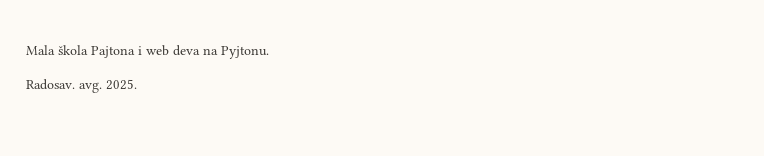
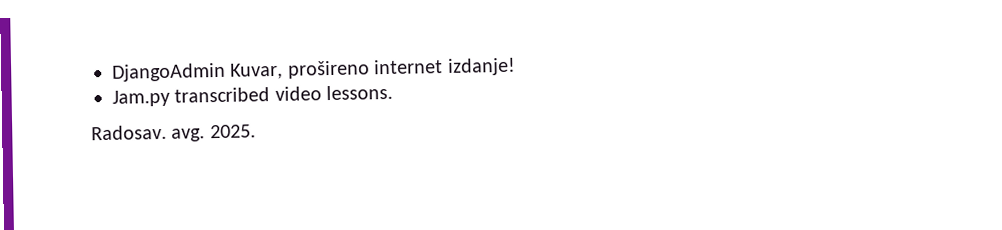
[26,45,269,59] Mala škola Pajtona i web deva na Pyjtonu. -> [112,57,516,82] [112,84,394,107] DjangoAdmin Kuvar, prošireno internet izdanje! // Jam.py transcribed video lessons.

